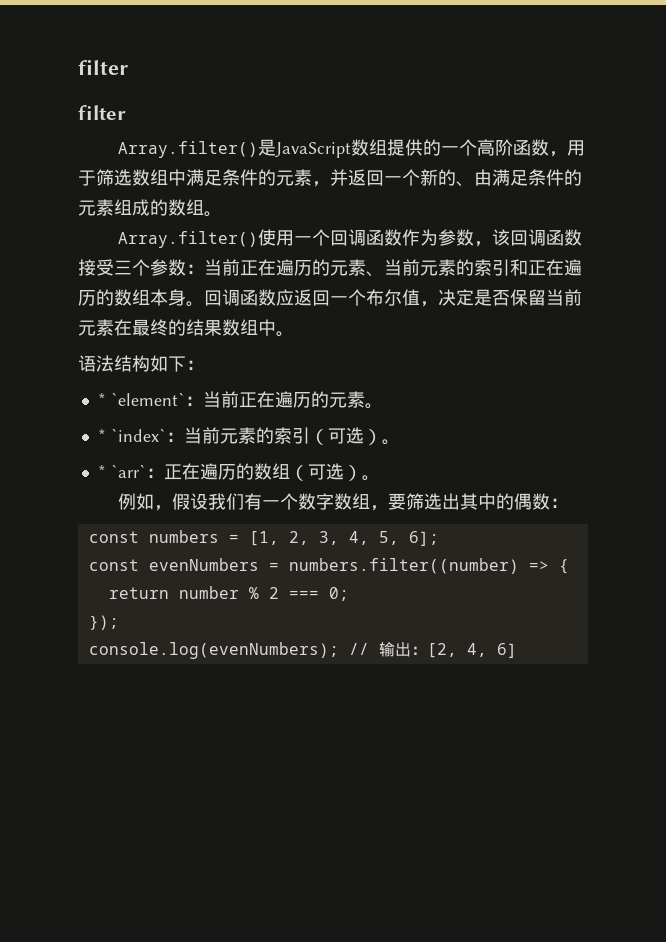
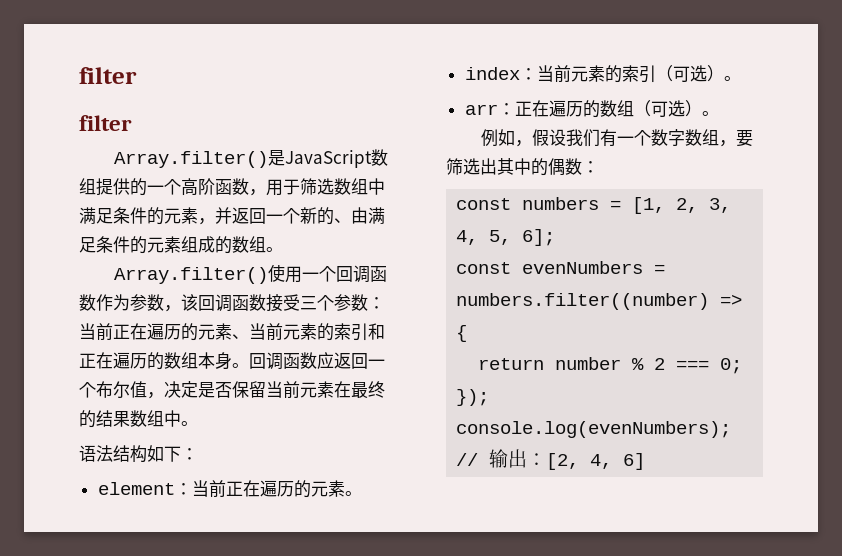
[97,392,185,406] * `element` -> [97,482,175,495] element
[97,428,166,442] * `index` -> [464,67,520,80] index
[97,464,146,478] * `arr` -> [464,104,498,115] arr

